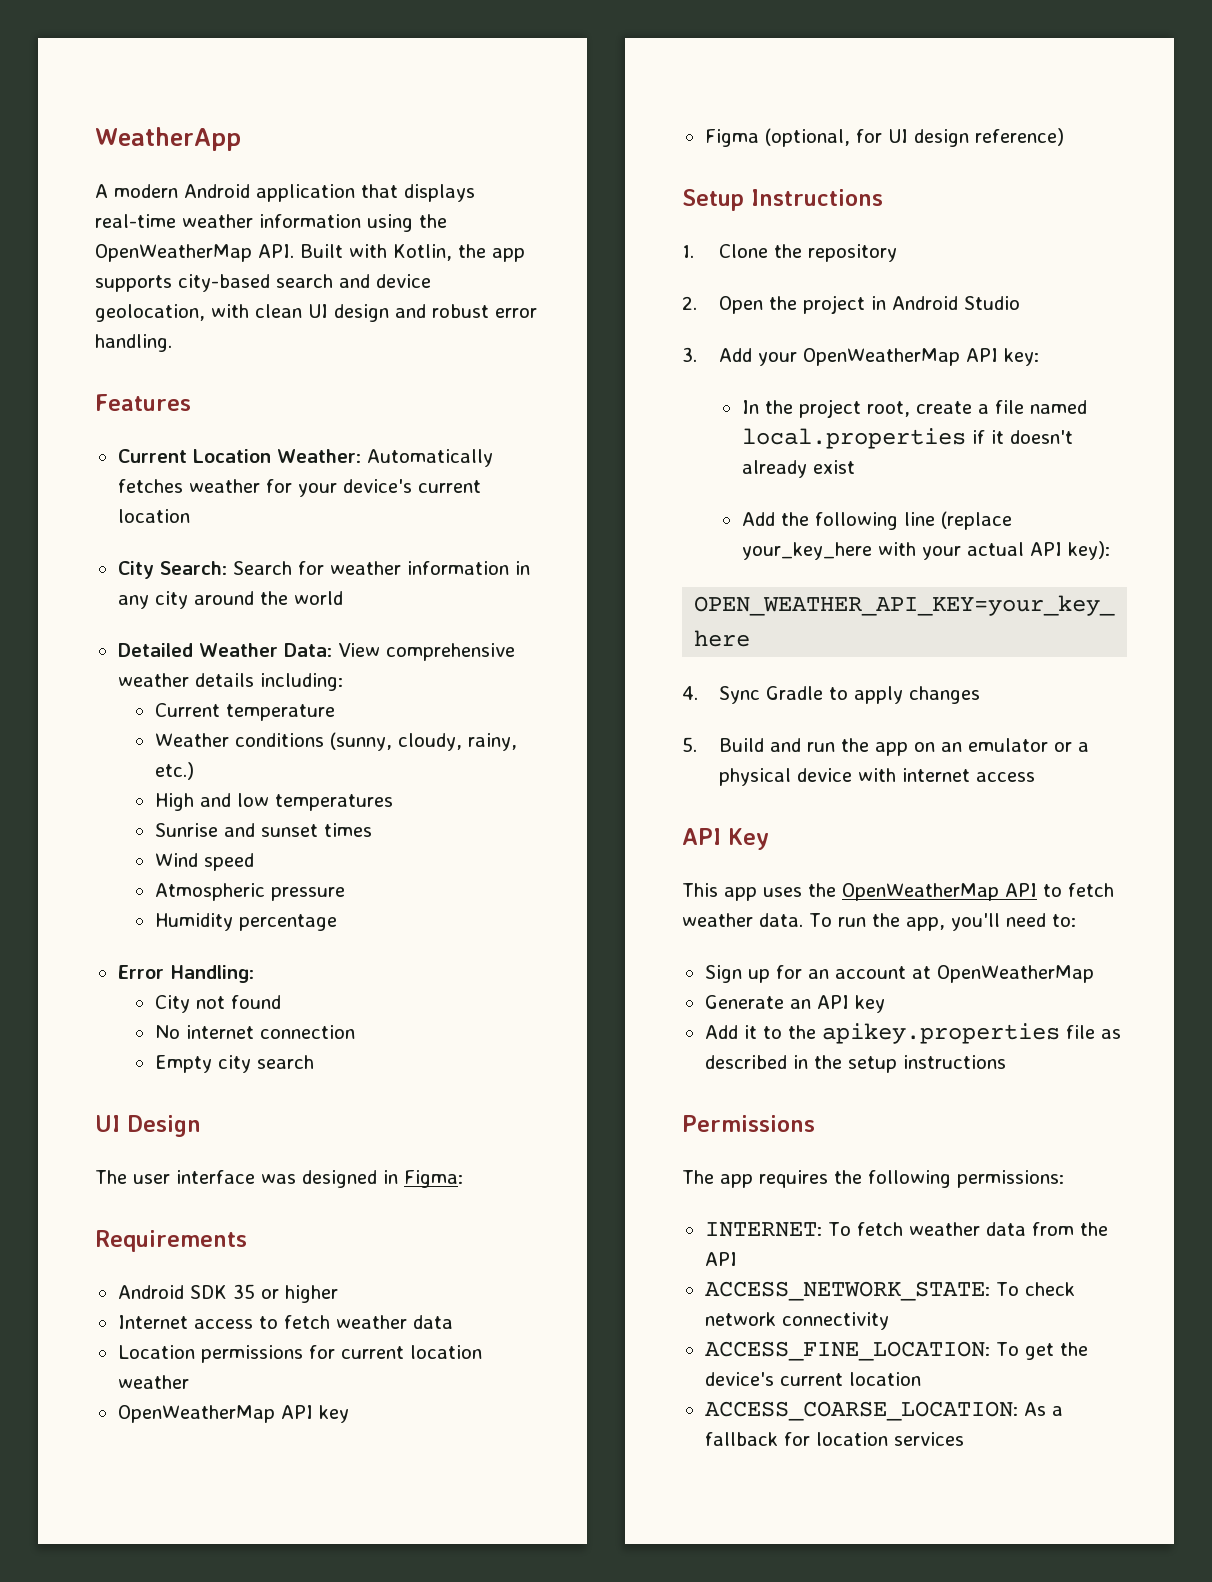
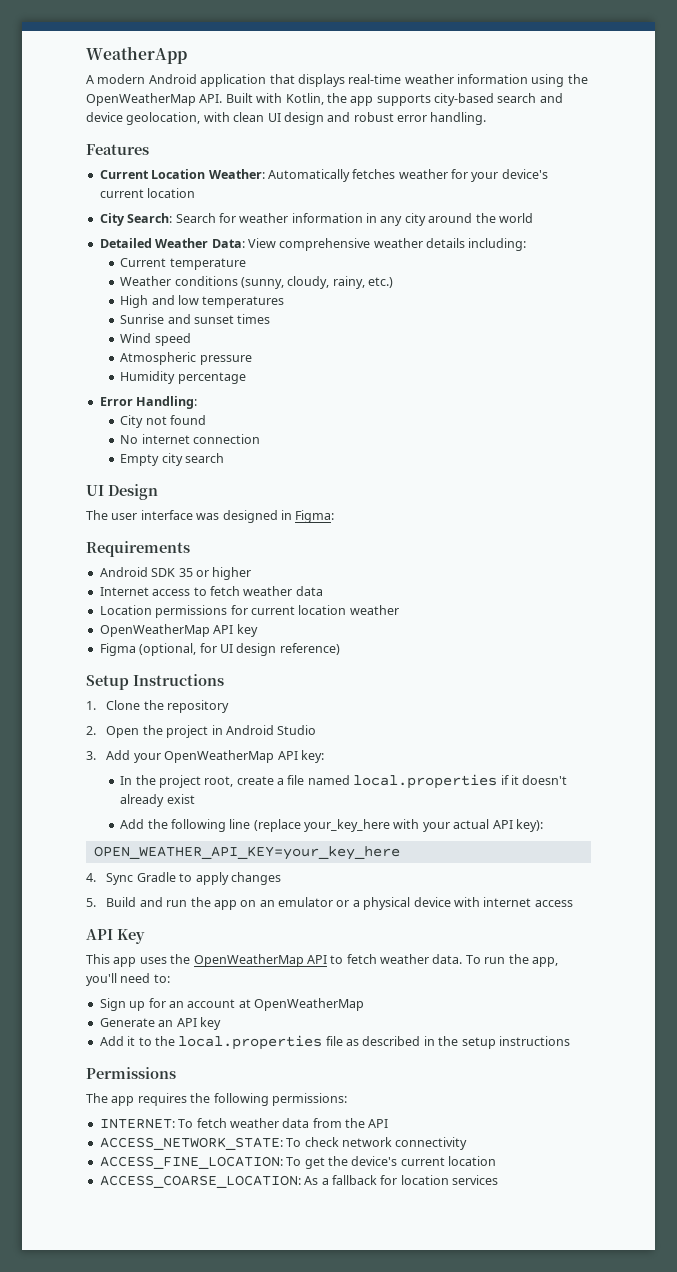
[821,1023,1060,1044] apikey.properties -> [178,1035,323,1050] local.properties

